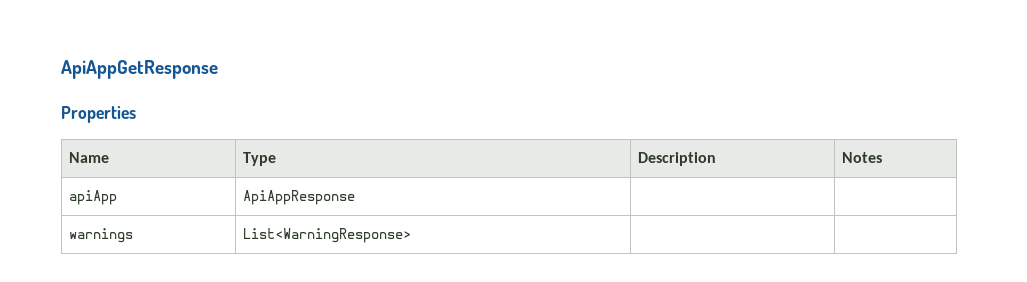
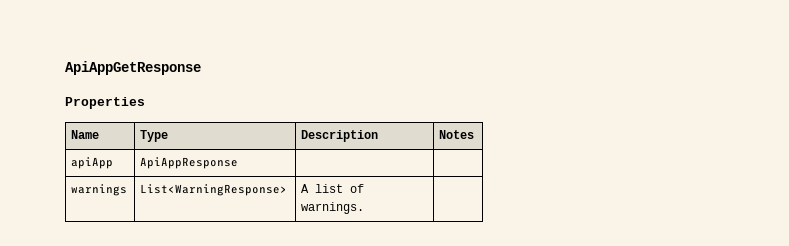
(412, 235) none -> [301,184,365,193] [301,202,365,214] A list of warnings.

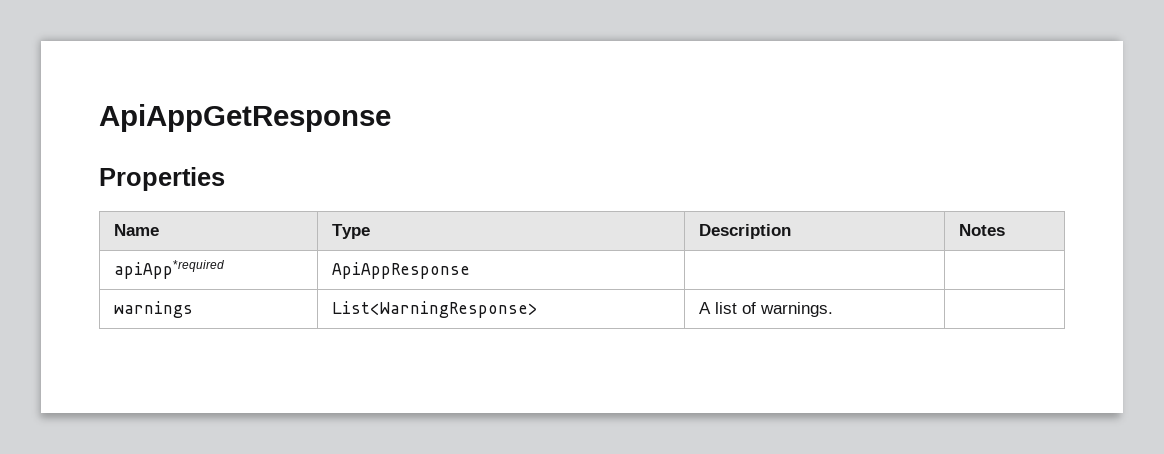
[71,157,114,169] apiApp -> [113,260,224,279] apiApp*required

